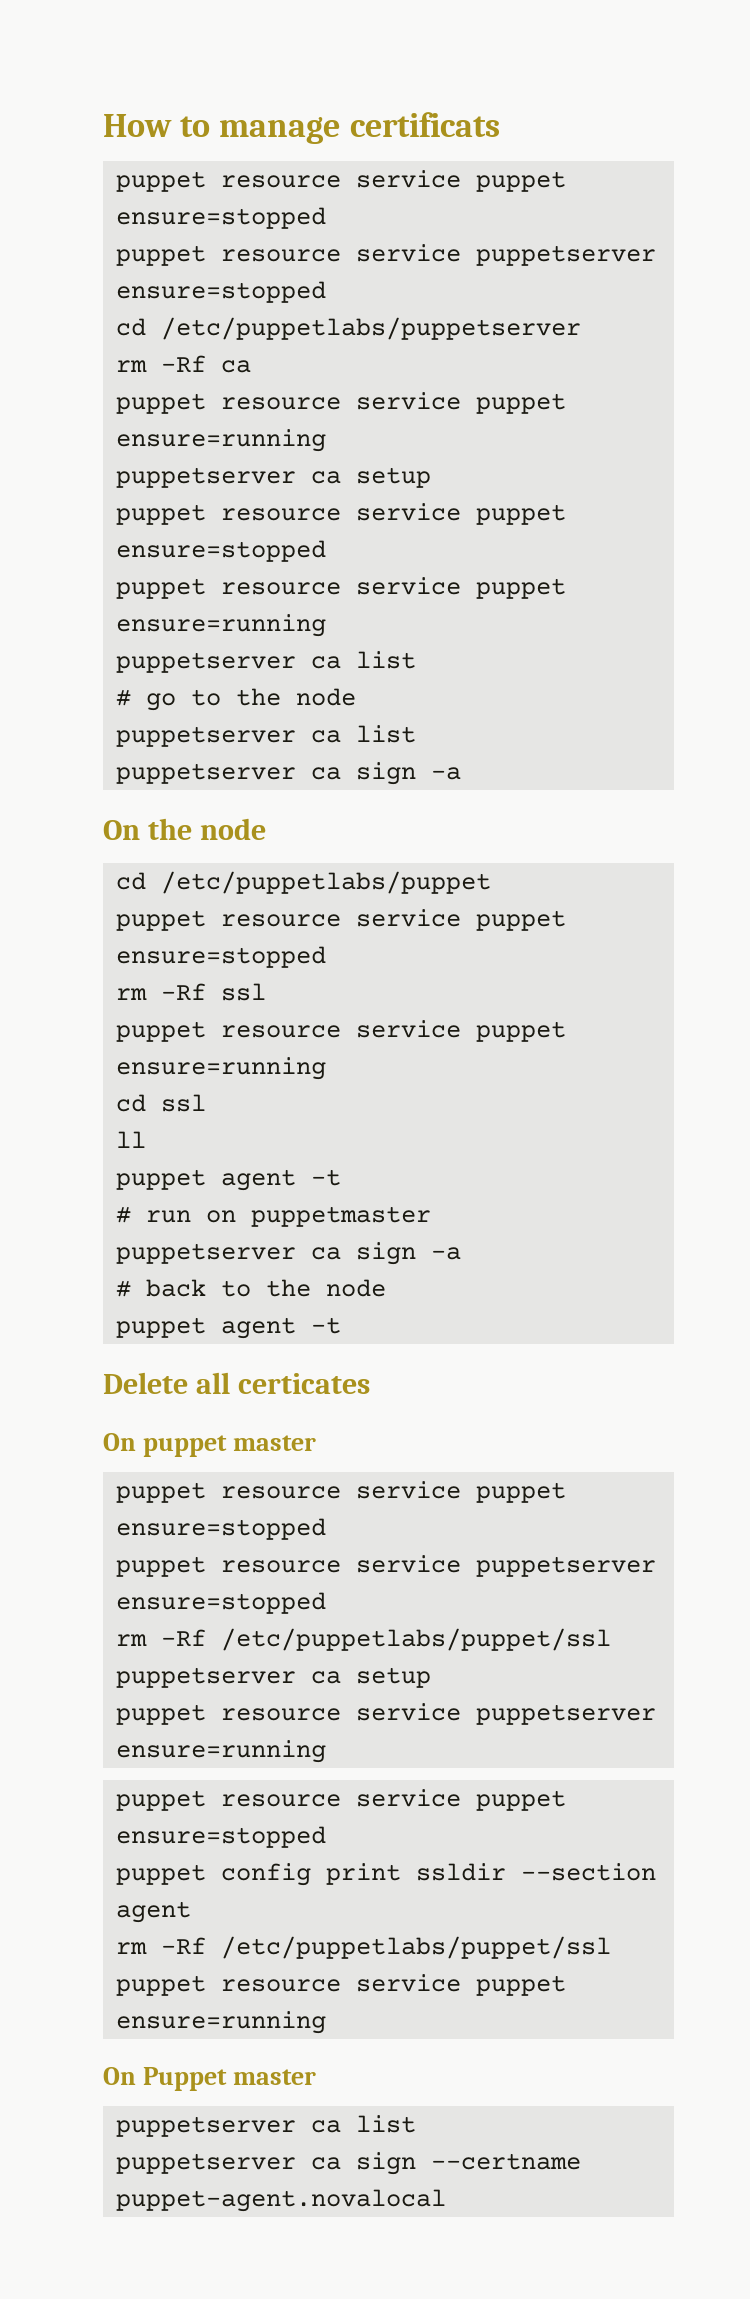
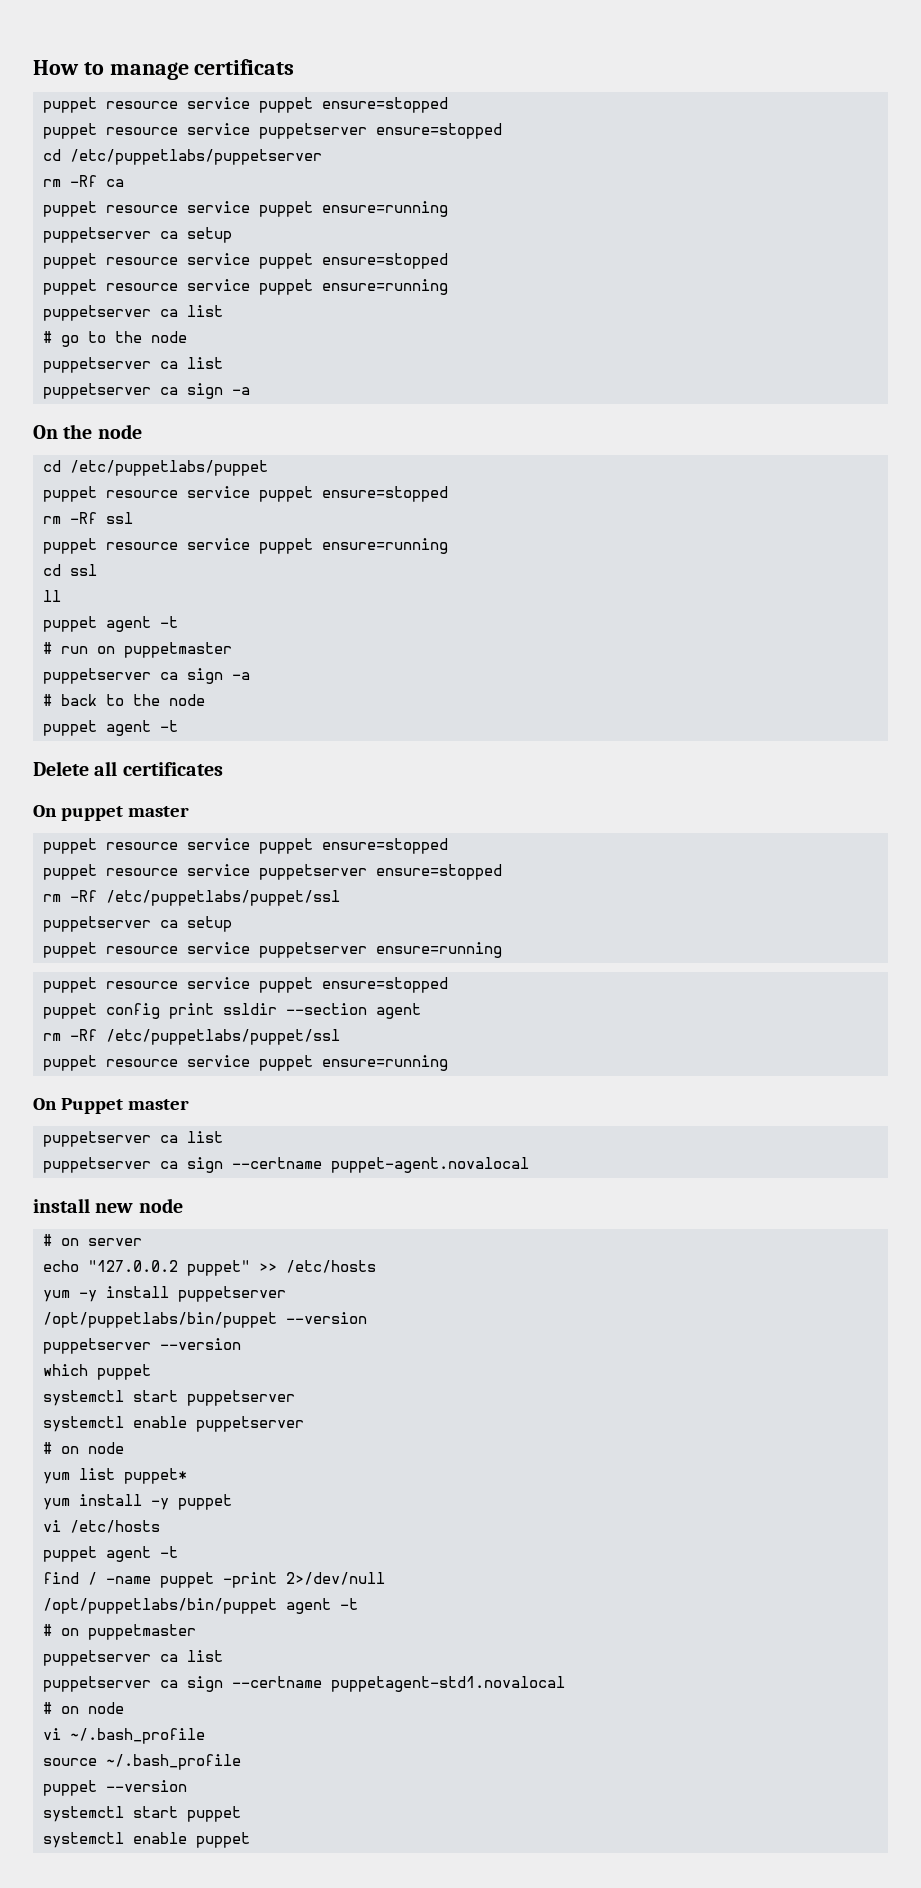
[237,1373,370,1394] certicates -> [122,762,223,776] certificates
(446, 2200) none -> [33,1198,183,1213] [43,1234,143,1246] [43,1260,377,1276] [43,1286,287,1302] [43,1312,368,1328] [43,1338,242,1354] [43,1364,152,1380] [43,1390,296,1406] [43,1416,305,1432] [43,1442,125,1454] [43,1468,188,1484] [43,1494,233,1510] [43,1520,161,1533] [43,1546,179,1562] [43,1572,386,1588] [43,1598,359,1614] [43,1624,197,1640] [43,1650,224,1666] [43,1676,566,1692] [43,1702,125,1714] [43,1728,206,1744] [43,1754,242,1770] [43,1780,188,1796] [43,1806,242,1822] [43,1832,251,1848] // install new node // # on server // echo "127.0.0.2 puppet" >> /etc/hosts // yum -y install puppetserver // /opt/puppetlabs/bin/puppet --version // puppetserver --version // which puppet // systemctl start puppetserver // systemctl enable puppetserver // # on node // yum list puppet* // yum install -y puppet // vi /etc/hosts // puppet agent -t // find / -name puppet -print 2>/dev/null // /opt/puppetlabs/bin/puppet agent -t // # on puppetmaster // puppetserver ca list // puppetserver ca sign --certname puppetagent-std1.novalocal // # on node // vi ~/.bash_profile // source ~/.bash_profile // puppet --version // systemctl start puppet // systemctl enable puppet

